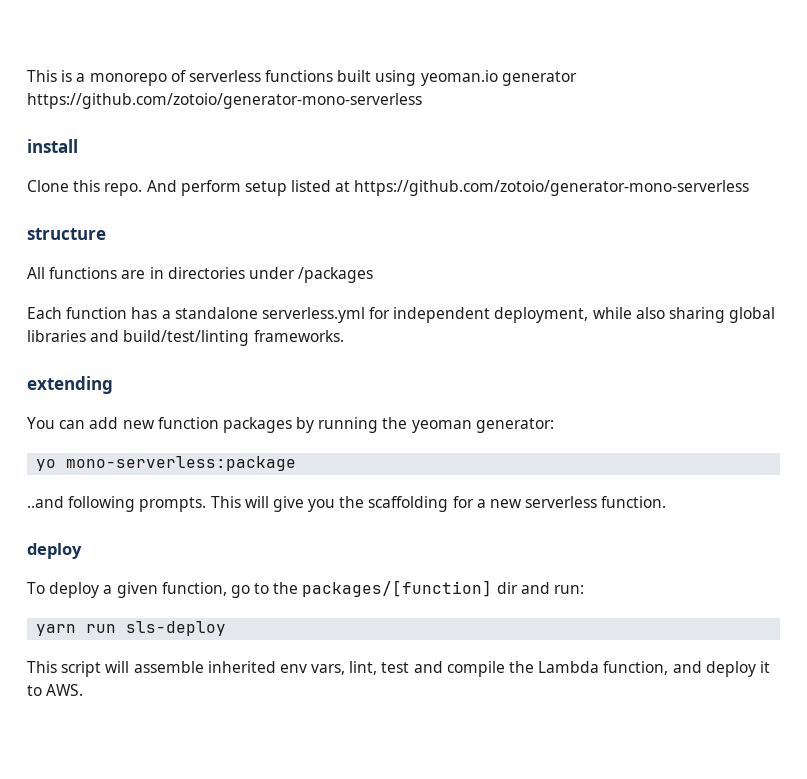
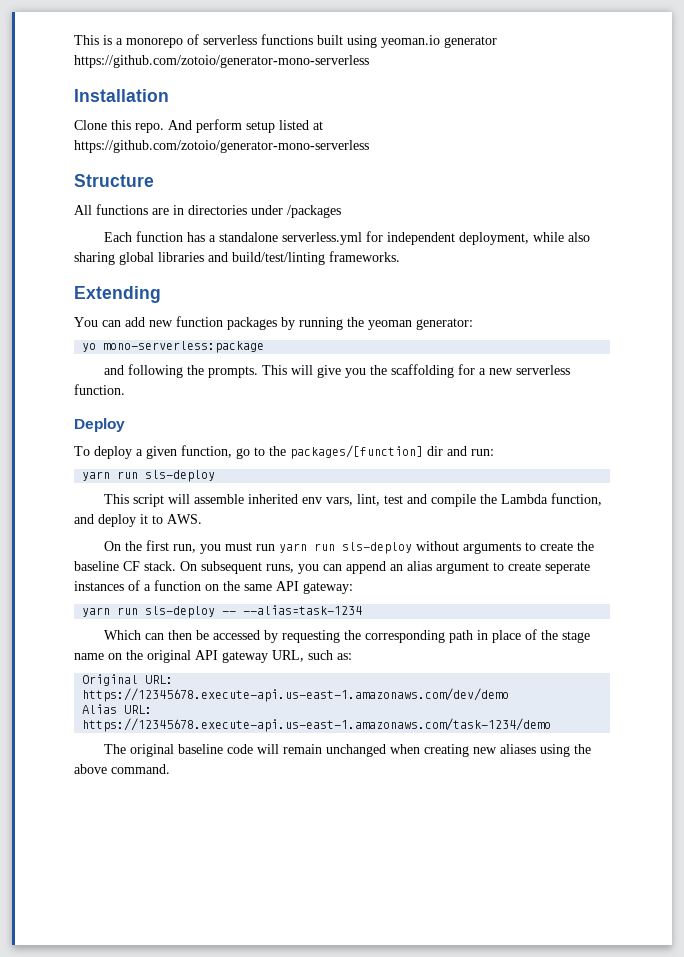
[27,139,78,153] install -> [74,89,169,102] Installation
[27,228,106,240] structure -> [74,174,154,187] Structure
[27,376,113,394] extending -> [74,286,161,303] Extending
[27,496,136,512] ..and following -> [104,364,205,378] and following the
[27,543,82,559] deploy -> [74,418,125,432] Deploy
(84, 690) none -> [104,540,595,554] [74,561,590,574] [74,580,353,594] [82,605,363,618] [104,629,591,643] [74,650,352,663] [82,674,174,686] [82,688,510,702] [82,704,153,714] [82,718,552,732] [104,744,592,757] [74,764,170,774] // On the first run, you must run yarn run sls-deploy without arguments to create the baseline CF stack. On subsequent runs, you can append an alias argument to create seperate instances of a function on the same API gateway: // yarn run sls-deploy -- --alias=task-1234 // Which can then be accessed by requesting the corresponding path in place of the stage name on the original API gateway URL, such as: // Original URL: https://12345678.execute-api.us-east-1.amazonaws.com/dev/demo // Alias URL: https://12345678.execute-api.us-east-1.amazonaws.com/task-1234/demo // The original baseline code will remain unchanged when creating new aliases using the above command.

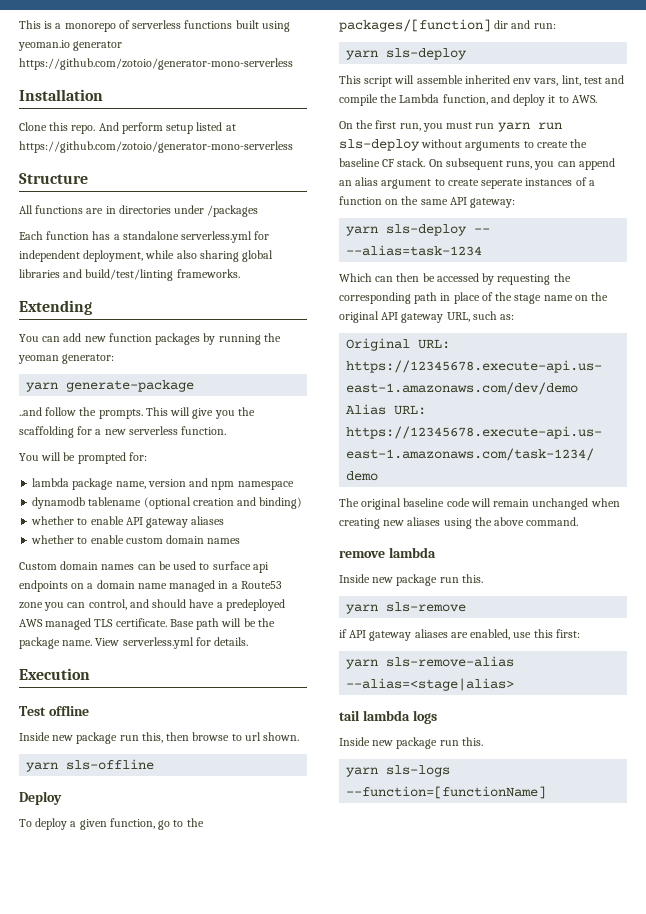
[82,341,265,353] [104,364,184,378] yo mono-serverless:package // and following -> [26,380,195,392] [19,407,77,416] yarn generate-package // ..and follow
(125, 389) none -> [19,452,147,464] [32,478,294,490] [32,497,303,509] [31,516,225,528] [31,535,241,544] [19,561,269,573] [19,580,282,592] [19,599,285,611] [19,618,275,630] [19,637,249,649] [19,668,90,680] [19,705,89,716] [19,732,300,744] [26,759,155,772] // You will be prompted for: // lambda package name, version and npm namespace // dynamodb tablename (optional creation and binding) // whether to enable API gateway aliases // whether to enable custom domain names // Custom domain names can be used to surface api endpoints on a domain name managed in a Route53 zone you can control, and should have a predeployed AWS managed TLS certificate. Base path will be the package name. View serverless.yml for details. // Execution // Test offline // Inside new package run this, then browse to url shown. // yarn sls-offline
[117,471,139,479] run -> (379, 55) none
[117,607,139,615] run -> (379, 231) none
(170, 769) none -> [339,547,436,558] [339,574,483,586] [346,602,467,614] [339,629,580,641] [346,656,515,669] [346,678,515,691] [339,710,437,724] [339,737,483,749] [346,765,451,777] [346,786,547,799] // remove lambda // Inside new package run this. // yarn sls-remove // if API gateway aliases are enabled, use this first: // yarn sls-remove-alias --alias=<stage|alias> // tail lambda logs // Inside new package run this. // yarn sls-logs --function=[functionName]

